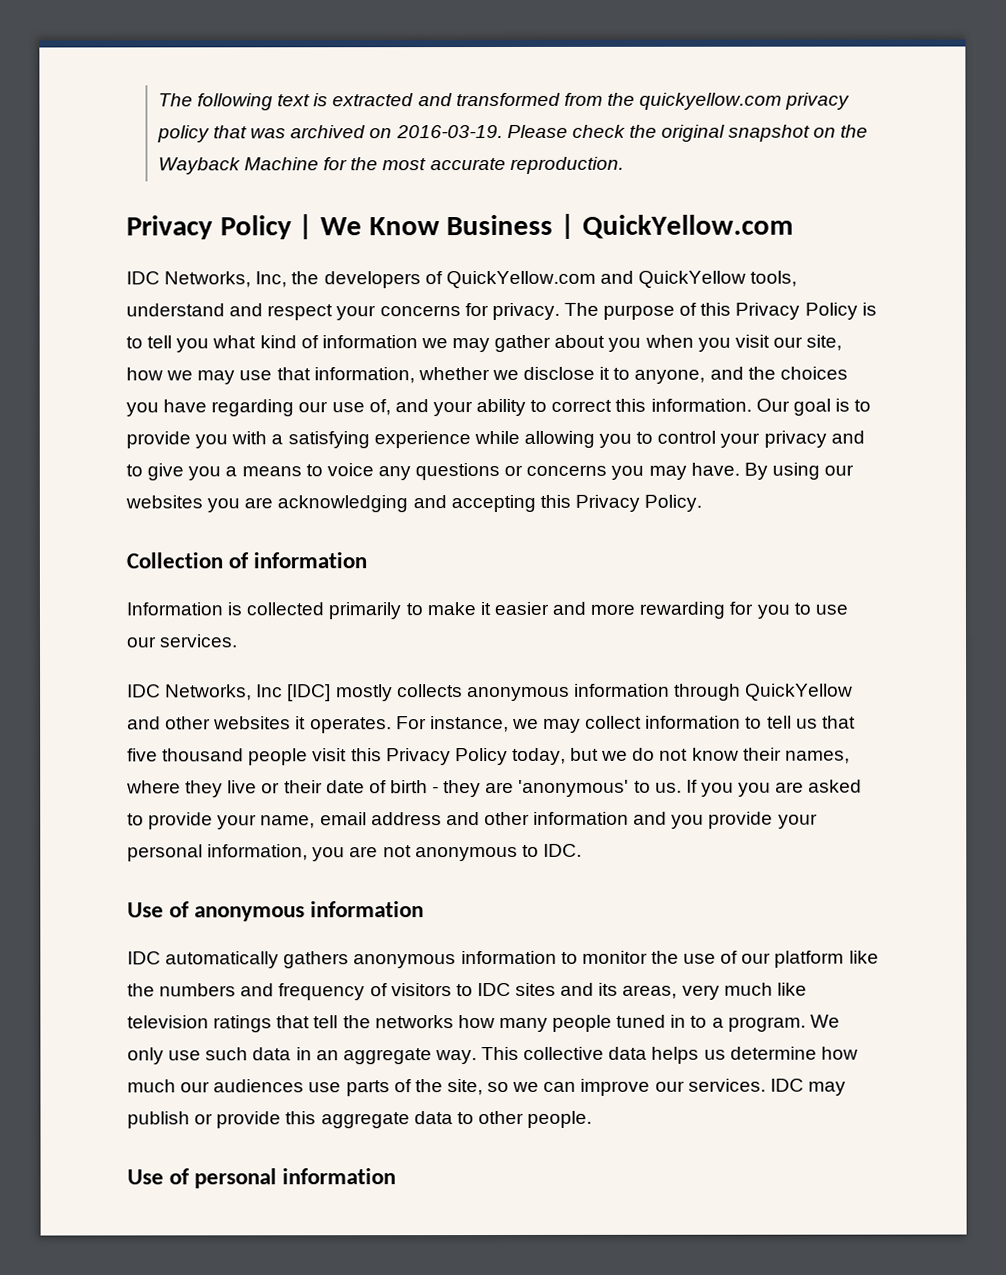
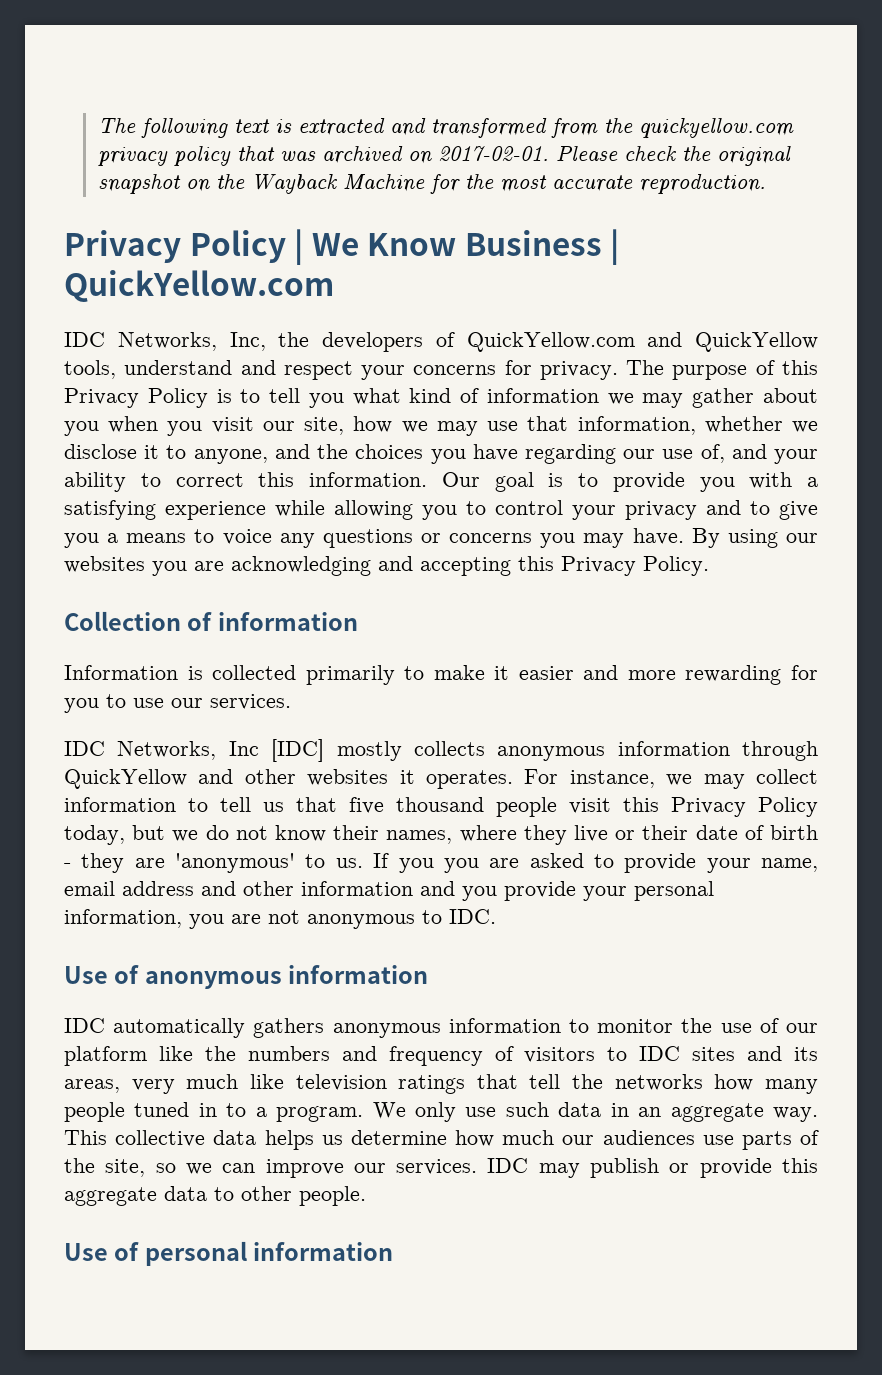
[395,125,503,139] 2016-03-19. -> [438,146,550,161] 2017-02-01.

